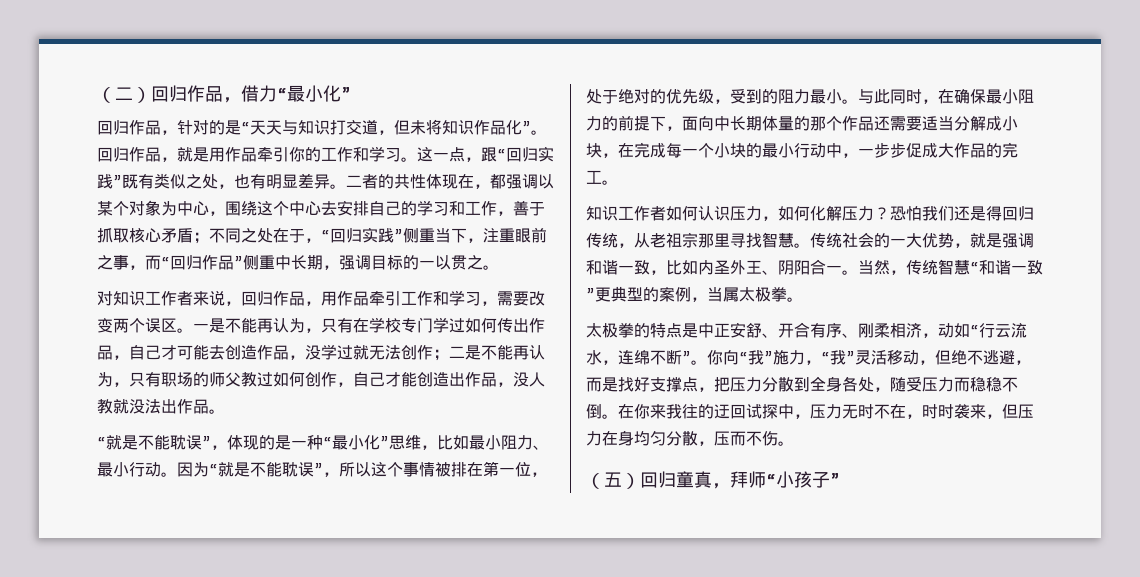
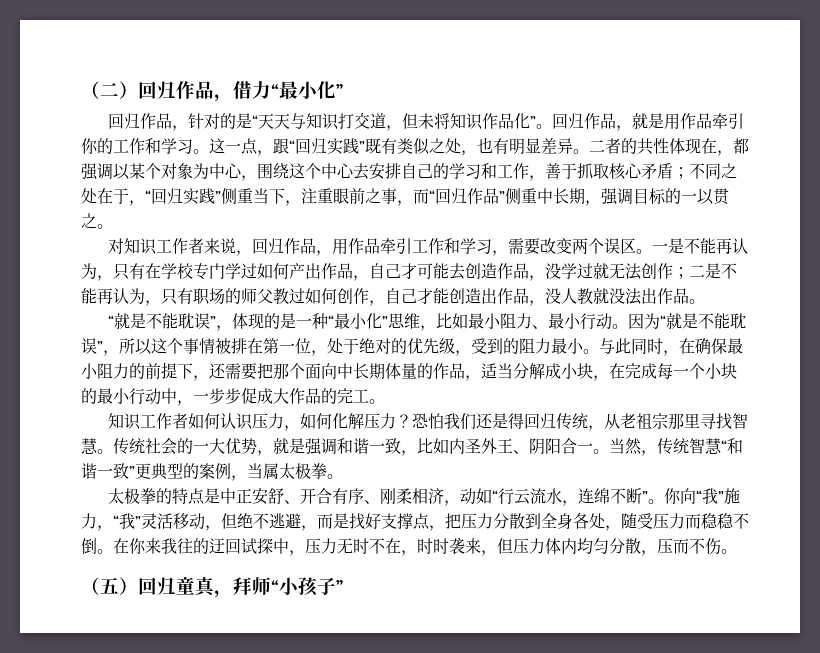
[497,318,513,333] 传 -> [289,263,305,279] 产
(682, 128) none -> [209,363,305,380] 还需要把那个
[810,116,922,131] 那个作品还需要 -> [433,363,481,381] 作品，
[602,430,634,446] 在身 -> [545,538,577,554] 体内

